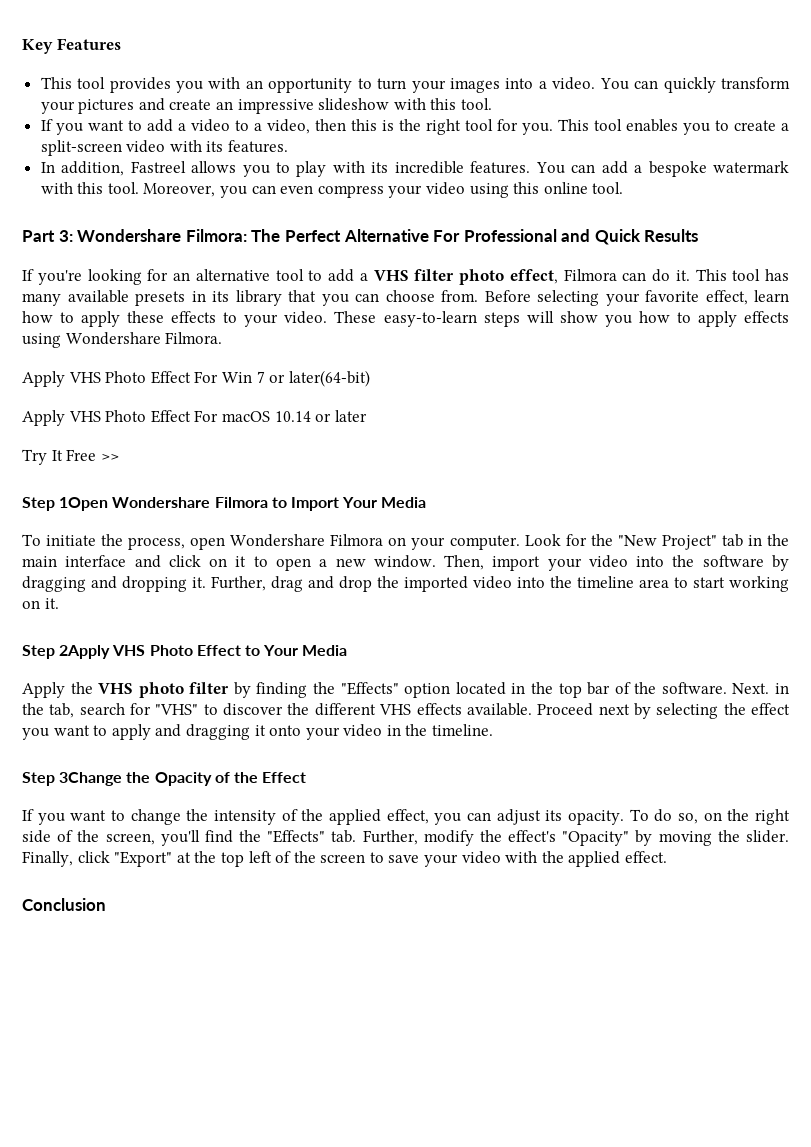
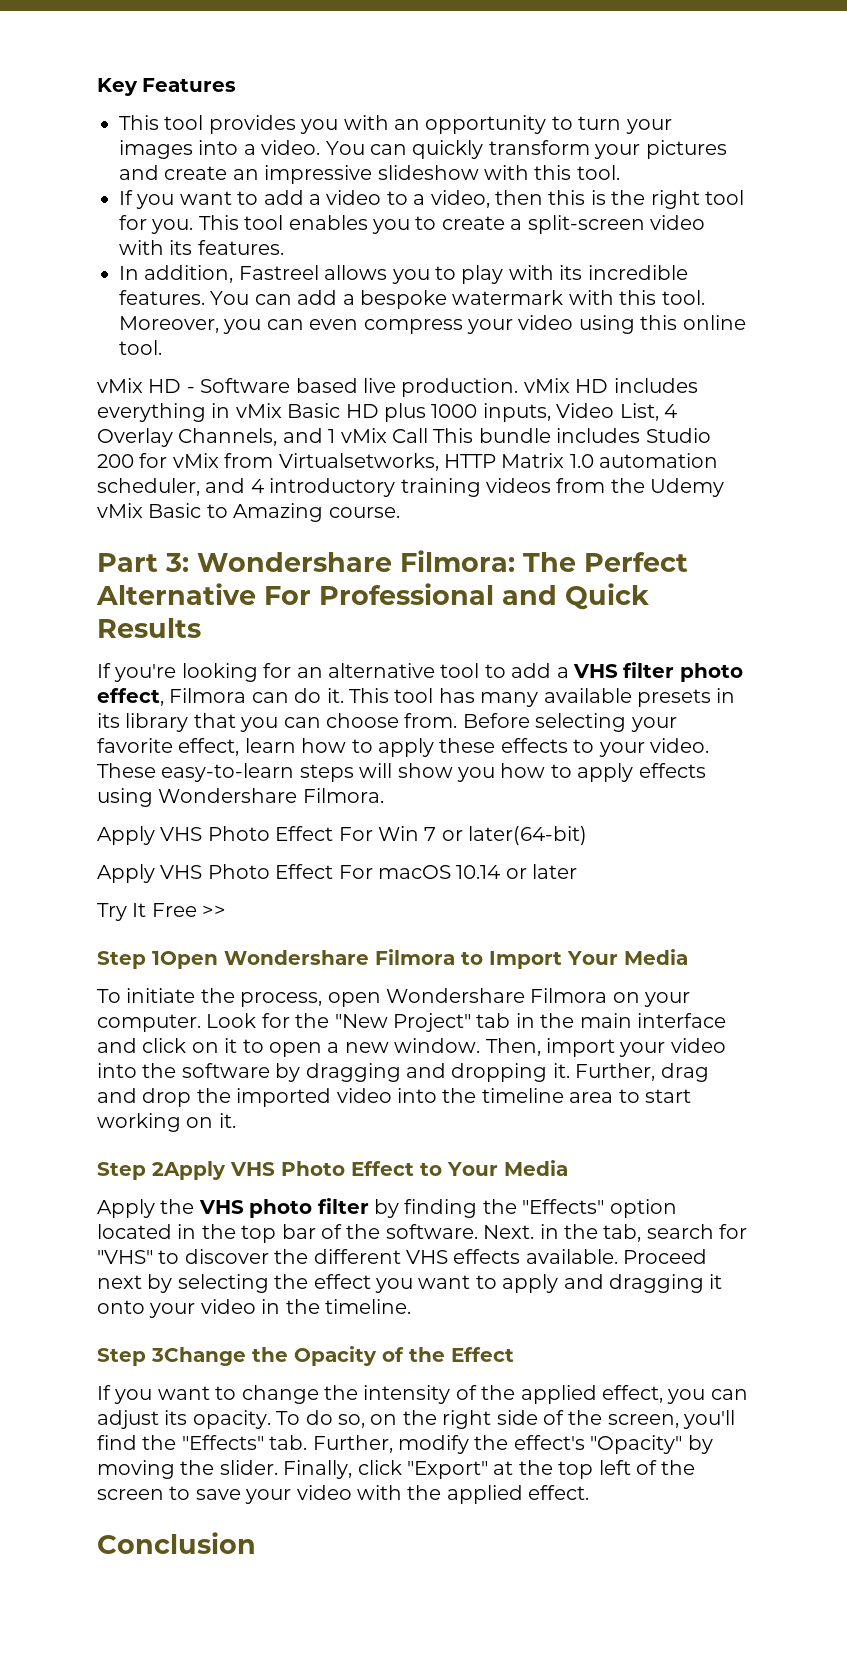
(624, 188) none -> [97,378,698,397] [97,403,677,422] [97,428,711,447] [97,453,719,471] [97,478,725,497] [97,503,400,522] // vMix HD - Software based live production. vMix HD includes everything in vMix Basic HD plus 1000 inputs, Video List, 4 Overlay Channels, and 1 vMix Call This bundle includes Studio 200 for vMix from Virtualsetworks, HTTP Matrix 1.0 automation scheduler, and 4 introductory training videos from the Udemy vMix Basic to Amazing course.

